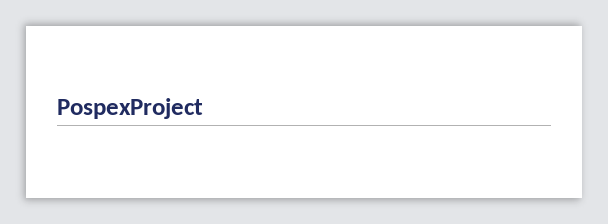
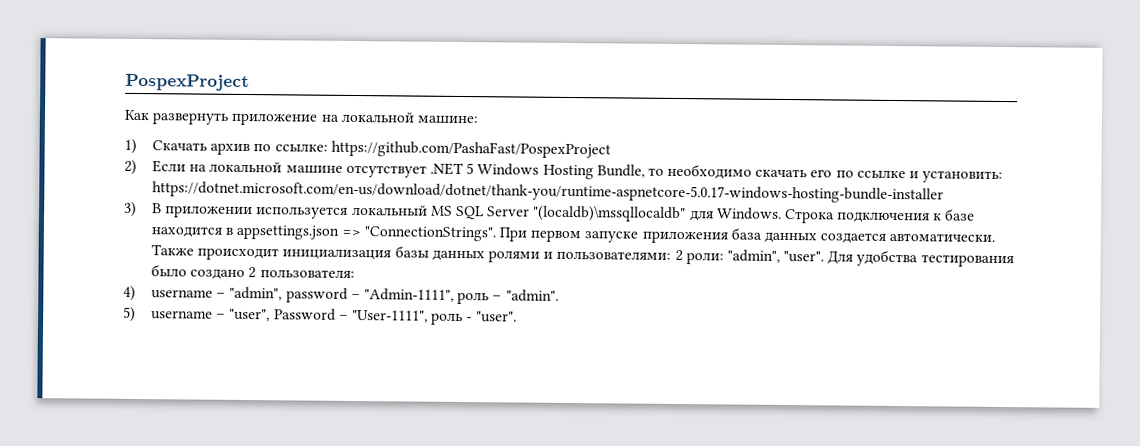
(203, 108) none -> [124,109,478,126] [124,138,611,159] [124,159,1004,184] [152,181,945,204] [124,201,976,224] [151,224,996,244] [151,244,1014,268] [151,264,355,281] [123,285,559,305] [123,306,517,326] // Как развернуть приложение на локальной машине: // 1) Скачать архив по ссылке: https://github.com/PashaFast/PospexProject // 2) Если на локальной машине отсутствует .NET 5 Windows Hosting Bundle, то необходимо скачать его по ссылке и установить: https://dotnet.microsoft.com/en-us/download/dotnet/thank-you/runtime-aspnetcore-5.0.17-windows-hosting-bundle-installer // 3) В приложении используется локальный MS SQL Server "(localdb)\mssqllocaldb" для Windows. Строка подключения к базе находится в appsettings.json => "ConnectionStrings". При первом запуске приложения база данных создается автоматически. Также происходит инициализация базы данных ролями и пользователями: 2 роли: "admin", "user". Для удобства тестирования было создано 2 пользователя: // 4) username – "admin", password – "Admin-1111", роль – "admin". // 5) username – "user", Password – "User-1111", роль - "user".

